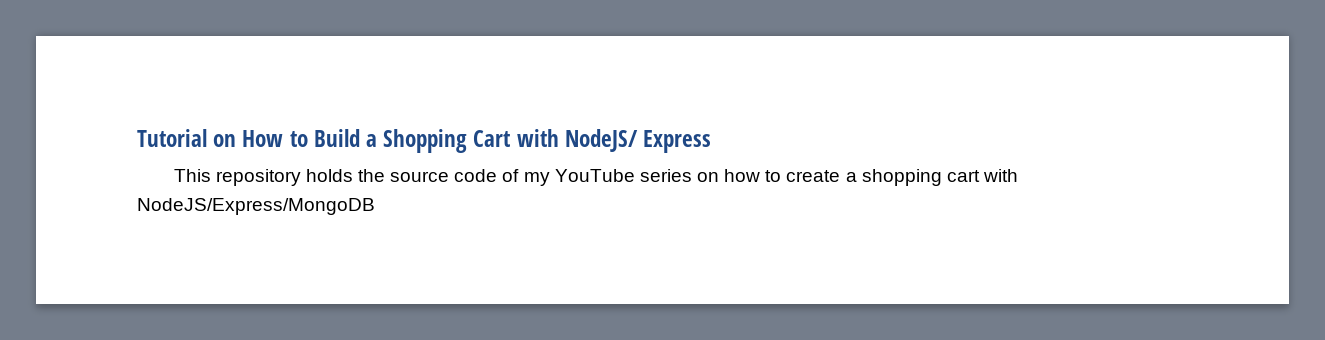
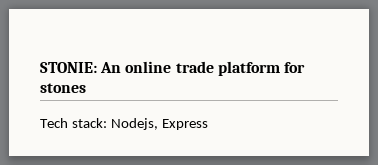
[137,129,712,153] [173,169,1018,186] [137,198,375,215] Tutorial on How to Build a Shopping Cart with NodeJS/ Express // This repository holds the source code of my YouTube series on how to create a shopping cart with NodeJS/Express/MongoDB -> [40,61,305,76] [40,83,86,93] [40,118,208,130] STONIE: An online trade platform for stones // Tech stack: Nodejs, Express

